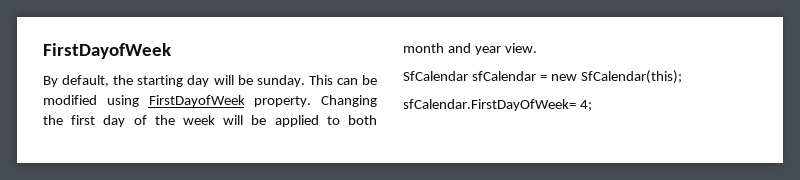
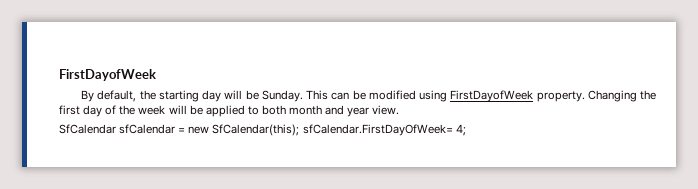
[256,75,305,87] sunday. -> [261,90,303,102] Sunday.
(682, 77) // -> (300, 130) none

